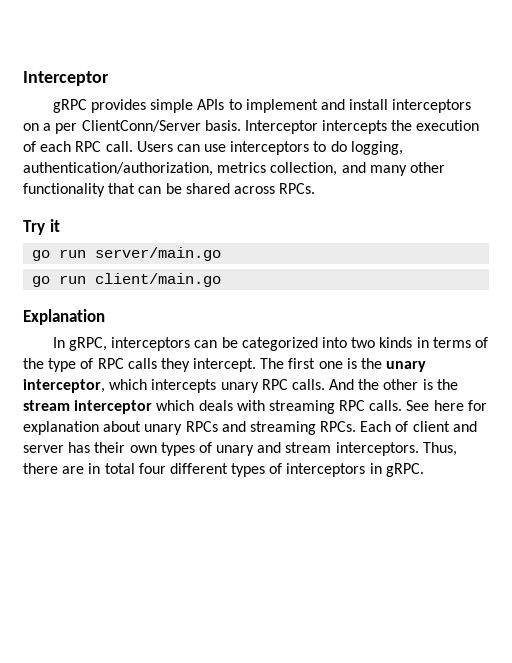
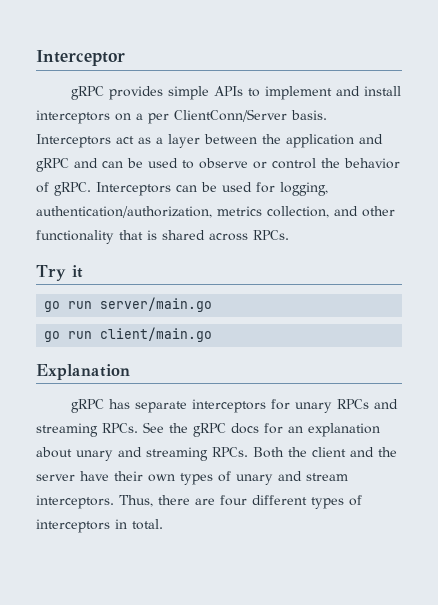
[244,120,480,134] [23,141,347,155] Interceptor intercepts the execution of each RPC call. Users can use interceptors to do -> [36,134,383,148] [36,158,400,172] [36,182,275,196] Interceptors act as a layer between the application and gRPC and can be used to observe or control the behavior of gRPC. Interceptors can be used for
[369,165,407,176] many -> (358, 211) none
[138,183,182,194] can be -> [147,230,157,240] is
[52,337,488,351] [23,358,427,372] [23,379,458,393] [23,400,487,414] [23,421,142,435] In gRPC, interceptors can be categorized into two kinds in terms of the type of RPC calls they intercept. The first one is the unary interceptor, which intercepts unary RPC calls. And the other is the stream interceptor which deals with streaming RPC calls. See here for explanation about -> [71,399,291,413] gRPC has separate interceptors for
[360,421,477,432] [23,442,91,453] Each of client and server has -> [143,422,380,437] [36,447,397,461] [36,471,109,481] See the gRPC docs for an explanation about unary and streaming RPCs. Both the client and the server have
[88,463,135,474] in total -> (215, 501) none
[385,463,424,477] gRPC. -> [132,519,163,530] total.

